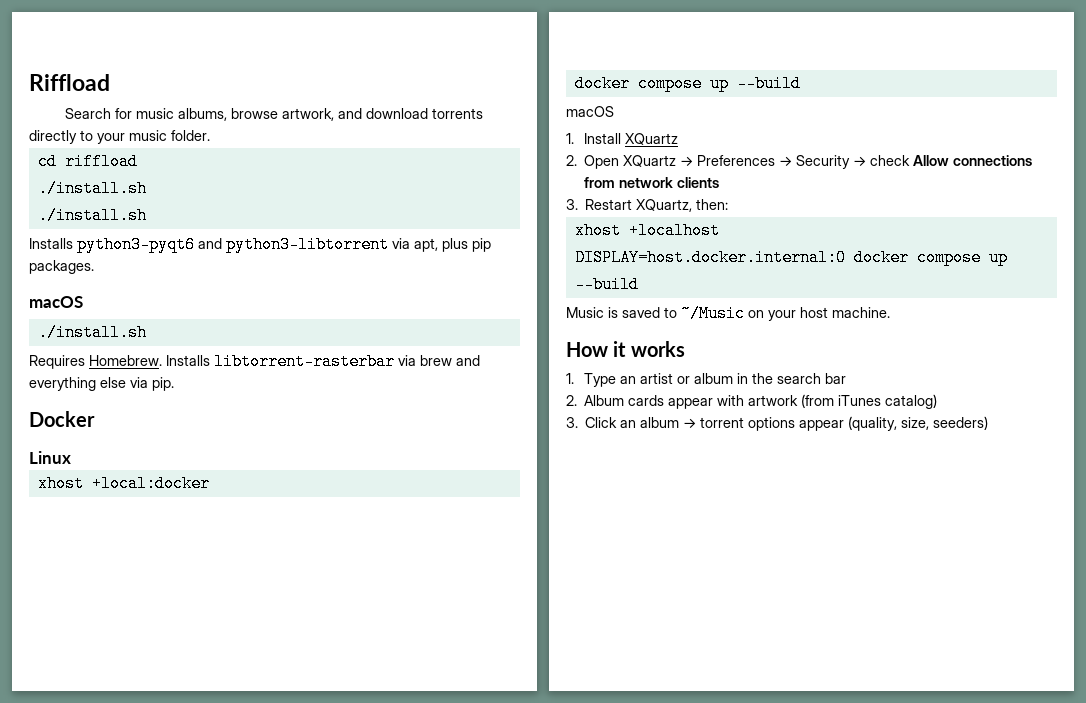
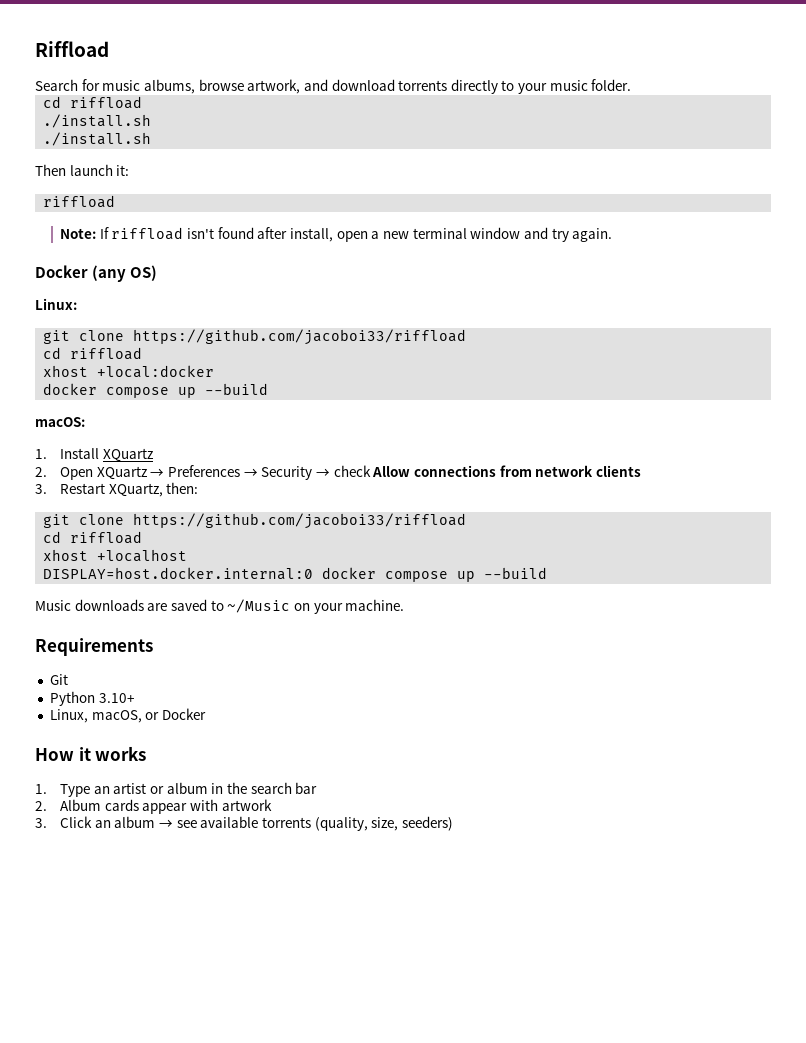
[29,236,491,253] [29,260,94,274] [29,296,83,308] [37,324,147,341] [29,353,480,370] [29,377,174,391] [29,411,95,427] [29,451,71,464] Installs python3-pyqt6 and python3-libtorrent via apt, plus pip packages. // macOS // ./install.sh // Requires Homebrew. Installs libtorrent-rasterbar via brew and everything else via pip. // Docker // Linux -> [35,164,130,176] [43,195,116,208] [60,227,613,242] [35,265,158,282] [35,298,77,310] [43,329,467,345] [43,347,143,360] Then launch it: // riffload // Note: If riffload isn't found after install, open a new terminal window and try again. // Docker (any OS) // Linux: // git clone https://github.com/jacoboi33/riffload // cd riffload
[566,106,614,117] macOS -> [35,417,85,427] macOS:
(729, 204) none -> [43,513,467,529] [43,531,143,544] // git clone https://github.com/jacoboi33/riffload // cd riffload
[608,307,618,318] is -> [74,599,168,611] downloads are
[800,307,828,318] host -> (343, 608) none
(890, 312) none -> [35,638,153,656] [49,674,68,685] [49,691,135,706] [49,708,206,723] // Requirements // Git // Python 3.10+ // Linux, macOS, or Docker
[801,394,938,409] (from iTunes catalog) -> (272, 805) none
[700,417,845,431] torrent options appear -> [176,816,312,828] see available torrents

